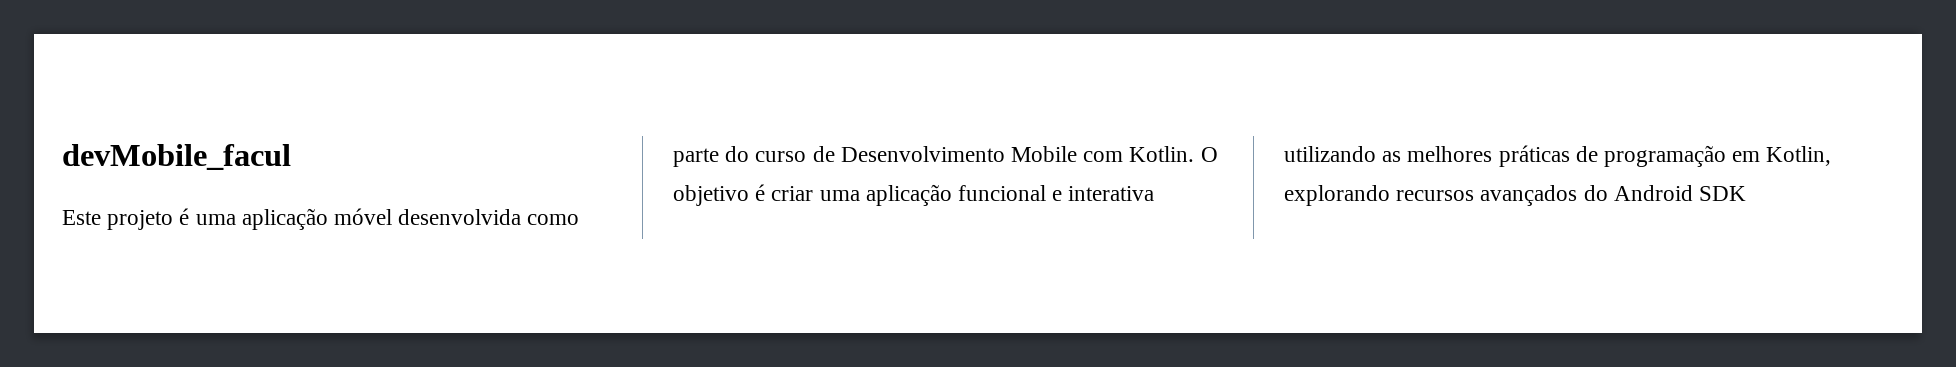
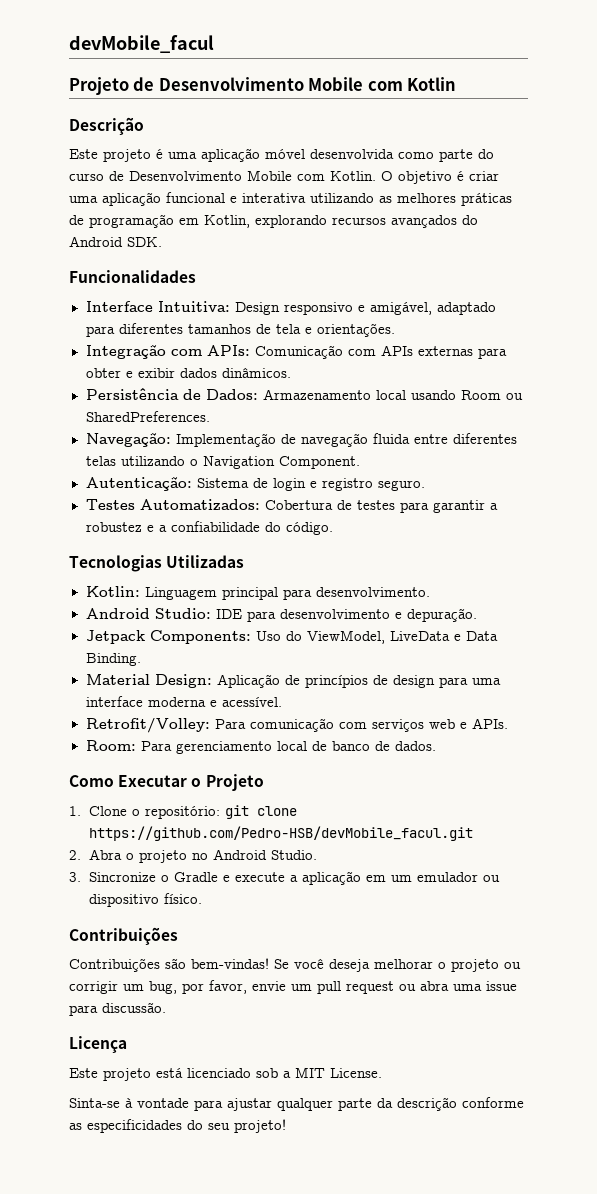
(291, 157) none -> [69,77,457,95] [69,117,144,135] // Projeto de Desenvolvimento Mobile com Kotlin // Descrição
[1699,186,1747,201] SDK -> [127,237,162,247] [69,270,196,283] [85,301,496,315] [85,323,395,337] [85,344,507,359] [85,367,291,378] [85,388,523,400] [85,411,210,422] [85,432,517,447] [85,456,360,469] [85,476,425,491] [85,499,498,513] [85,521,333,535] [69,555,245,572] [85,586,430,600] [85,608,477,622] [85,630,498,644] [85,653,141,666] [85,674,501,688] [85,696,282,707] [85,718,508,733] [85,740,436,754] [69,774,264,791] [69,805,297,819] [88,826,473,841] [69,849,317,863] [69,871,500,885] [88,893,202,907] [69,927,178,945] [69,958,521,972] [69,980,517,994] [69,1002,166,1016] [69,1036,127,1053] [69,1067,382,1081] [69,1097,524,1111] [69,1119,286,1133] SDK. // Funcionalidades // Interface Intuitiva: Design responsivo e amigável, adaptado para diferentes tamanhos de tela e orientações. // Integração com APIs: Comunicação com APIs externas para obter e exibir dados dinâmicos. // Persistência de Dados: Armazenamento local usando Room ou SharedPreferences. // Navegação: Implementação de navegação fluida entre diferentes telas utilizando o Navigation Component. // Autenticação: Sistema de login e registro seguro. // Testes Automatizados: Cobertura de testes para garantir a robustez e a confiabilidade do código. // Tecnologias Utilizadas // Kotlin: Linguagem principal para desenvolvimento. // Android Studio: IDE para desenvolvimento e depuração. // Jetpack Components: Uso do ViewModel, LiveData e Data Binding. // Material Design: Aplicação de princípios de design para uma interface moderna e acessível. // Retrofit/Volley: Para comunicação com serviços web e APIs. // Room: Para gerenciamento local de banco de dados. // Como Executar o Projeto // 1. Clone o repositório: git clone https://github.com/Pedro-HSB/devMobile_facul.git // 2. Abra o projeto no Android Studio. // 3. Sincronize o Gradle e execute a aplicação em um emulador ou dispositivo físico. // Contribuições // Contribuições são bem-vindas! Se você deseja melhorar o projeto ou corrigir um bug, por favor, envie um pull request ou abra uma issue para discussão. // Licença // Este projeto está licenciado sob a MIT License. // Sinta-se à vontade para ajustar qualquer parte da descrição conforme as especificidades do seu projeto!

